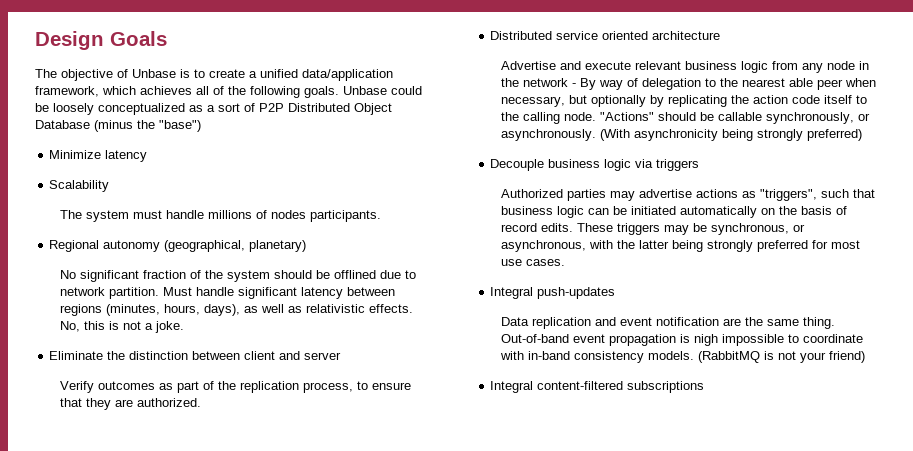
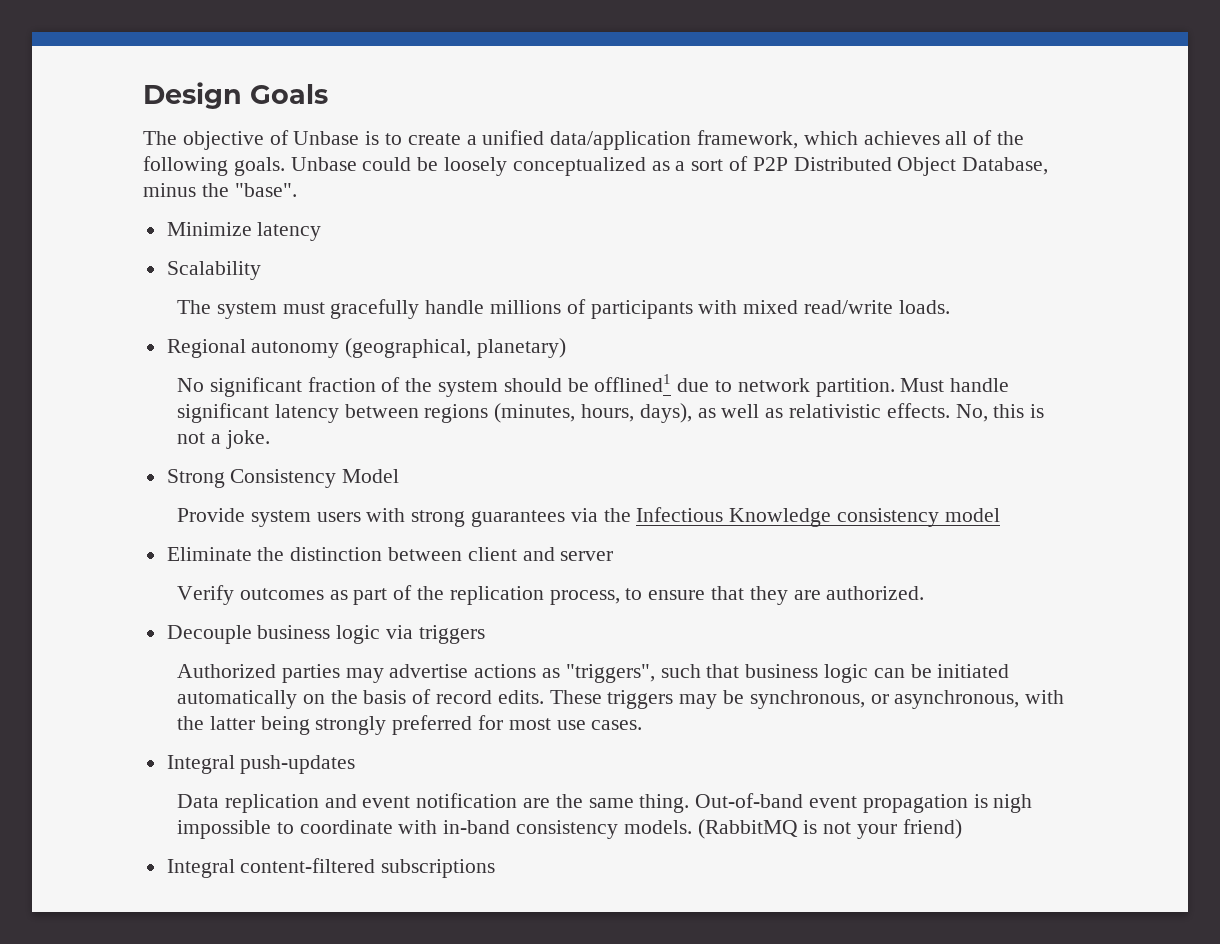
[35,120,201,132] Database (minus the "base") -> [962,157,1049,175] [143,183,297,197] Database, minus the "base".
(163, 214) none -> [330,299,420,319] gracefully
[271,210,382,222] nodes participants. -> [590,300,950,319] participants with mixed read/write loads.
[334,270,377,279] offlined -> [594,374,672,392] offlined1
(185, 327) none -> [166,469,400,488] [176,507,1000,527] // Strong Consistency Model // Provide system users with strong guarantees via the Infectious Knowledge consistency model
[490,31,721,40] [501,61,870,73] [501,78,877,90] [501,95,868,107] [501,112,871,124] [501,129,863,141] // Distributed service oriented architecture // Advertise and execute relevant business logic from any node in the network - By way of delegation to the nearest able peer when necessary, but optionally by replicating the action code itself to the calling node. "Actions" should be callable synchronously, or asynchronously. (With asynchronicity being strongly preferred) -> (925, 593) none

